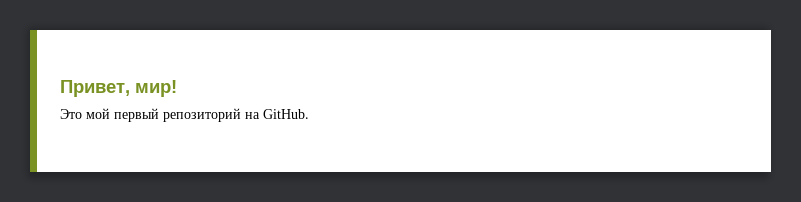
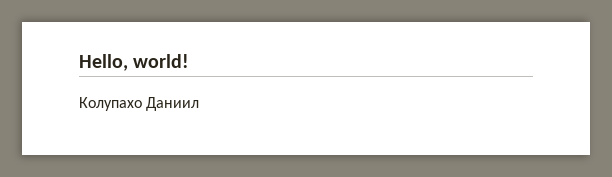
[60,80,177,97] [60,108,309,122] Привет, мир! // Это мой первый репозиторий на GitHub. -> [79,54,190,71] [79,97,200,111] Hello, world! // Колупахо Даниил

